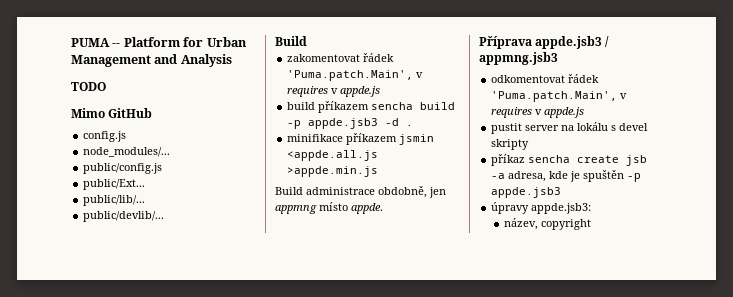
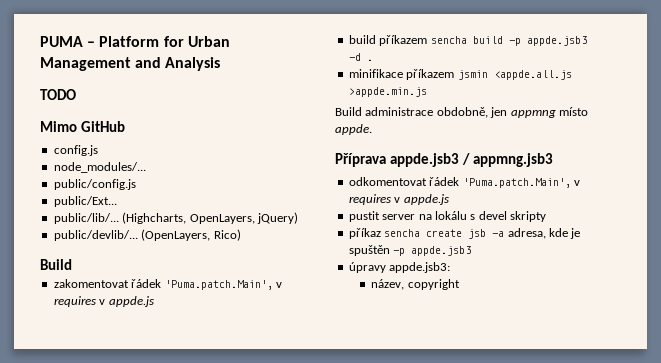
[112,43,121,47] -- -> [87,41,96,47] –
(146, 200) none -> [122,212,298,224] (Highcharts, OpenLayers, jQuery)
(165, 216) none -> [141,229,241,241] (OpenLayers, Rico)

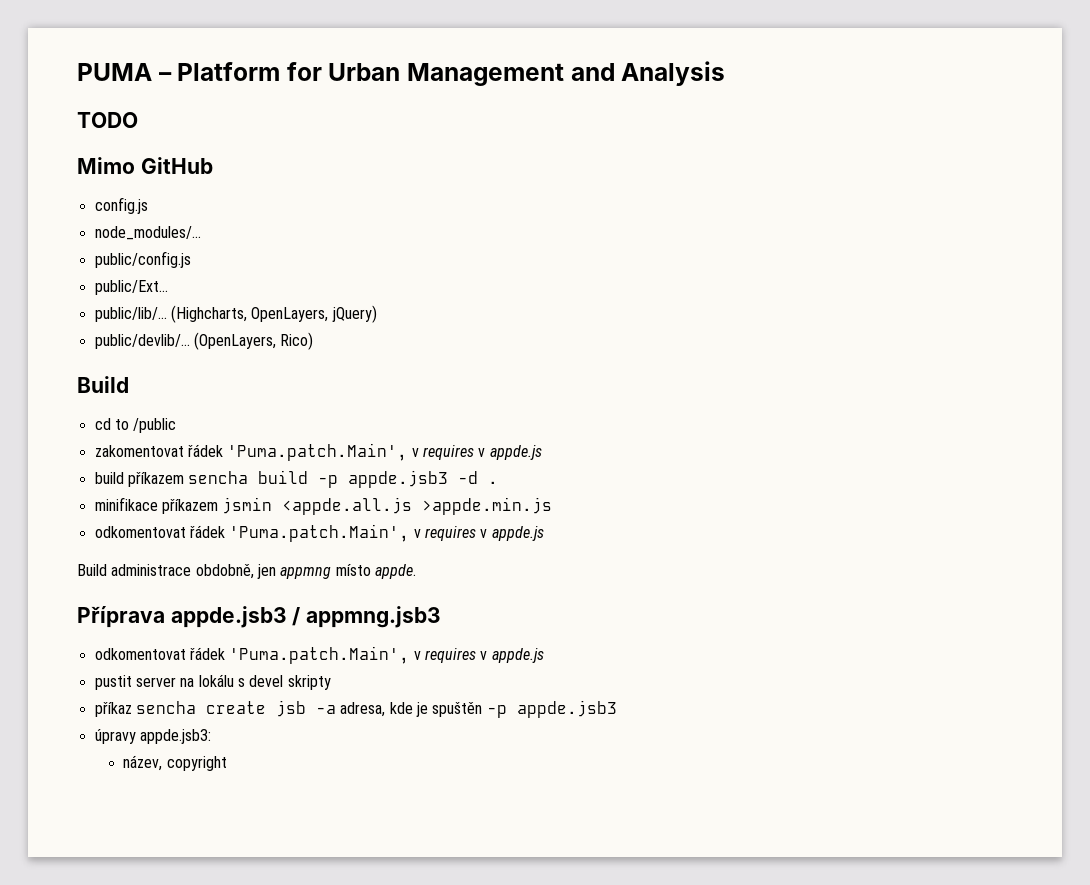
(72, 264) none -> [94,418,177,433] // cd to /public
(427, 92) none -> [94,524,544,542] // odkomentovat řádek 'Puma.patch.Main', v requires v appde.js

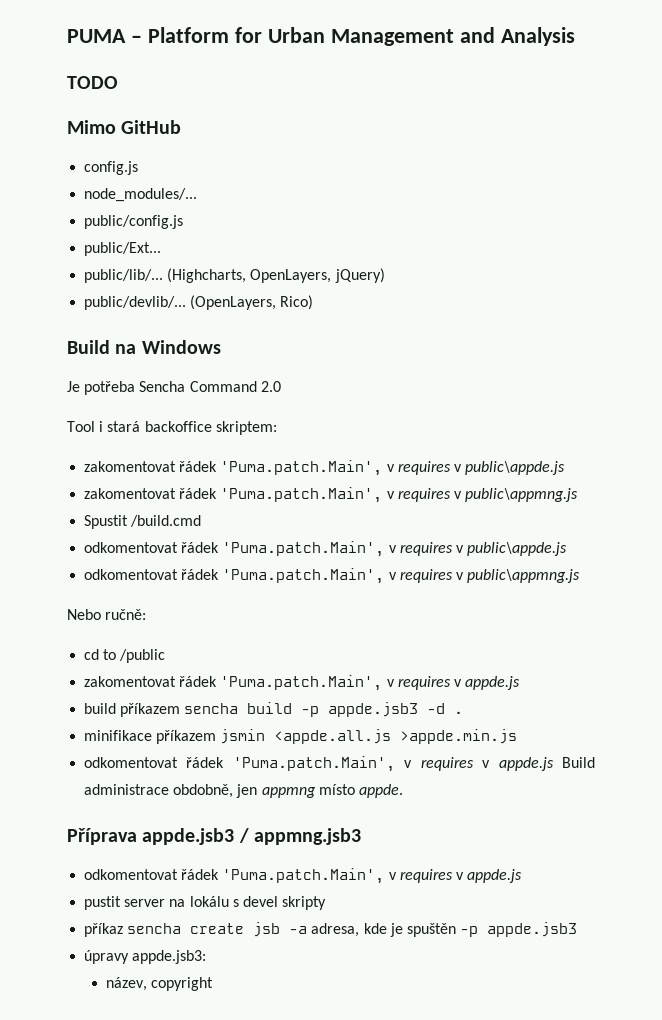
(129, 384) none -> [115,340,221,354] [67,381,281,395] [67,421,277,435] [84,460,566,476] [84,487,579,503] [84,515,202,529] [84,541,568,557] [84,568,581,584] [67,609,147,620] na Windows // Je potřeba Sencha Command 2.0 // Tool i stará backoffice skriptem: // zakomentovat řádek 'Puma.patch.Main', v requires v public\appde.js // zakomentovat řádek 'Puma.patch.Main', v requires v public\appmng.js // Spustit /build.cmd // odkomentovat řádek 'Puma.patch.Main', v requires v public\appde.js // odkomentovat řádek 'Puma.patch.Main', v requires v public\appmng.js // Nebo ručně:
(544, 533) // -> (554, 764) none

